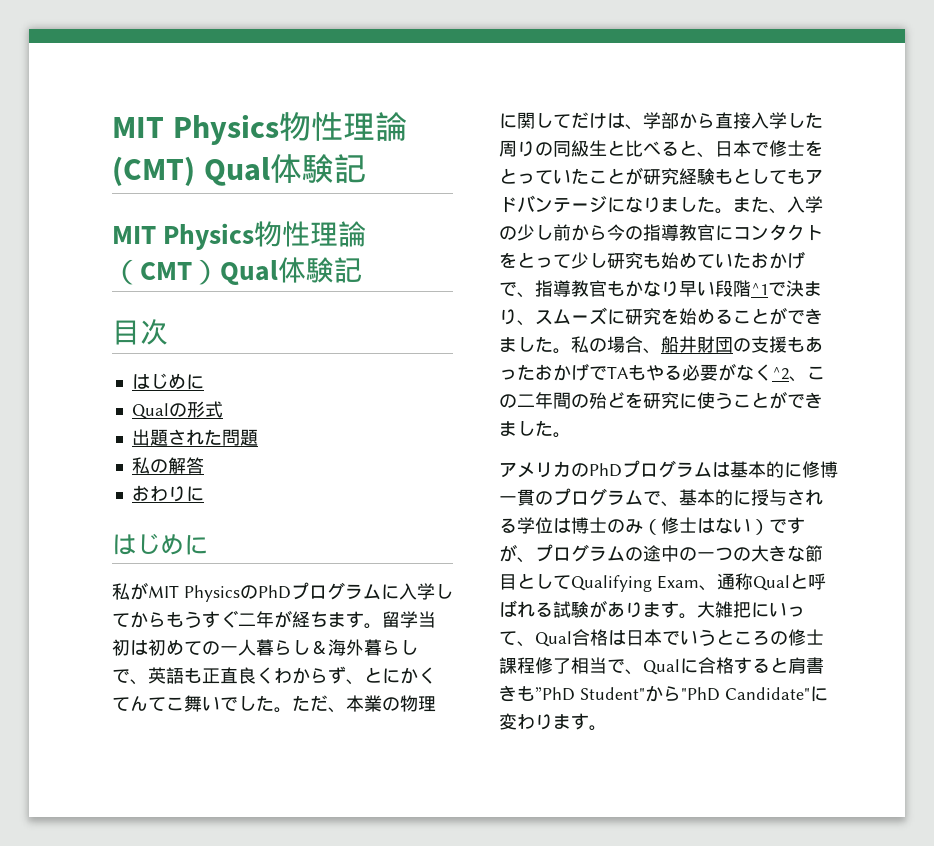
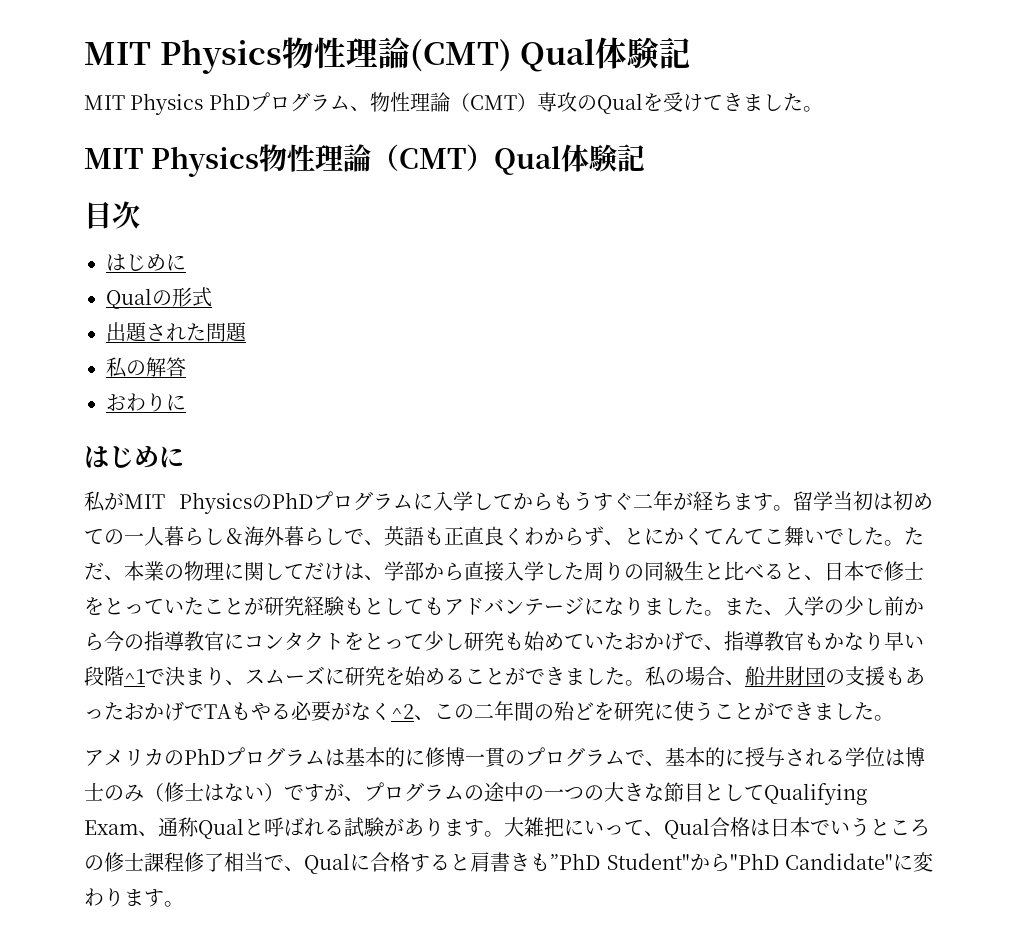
(366, 168) none -> [84,92,823,115] // MIT Physics PhDプログラム、物性理論（CMT）専攻のQualを受けてきました。

